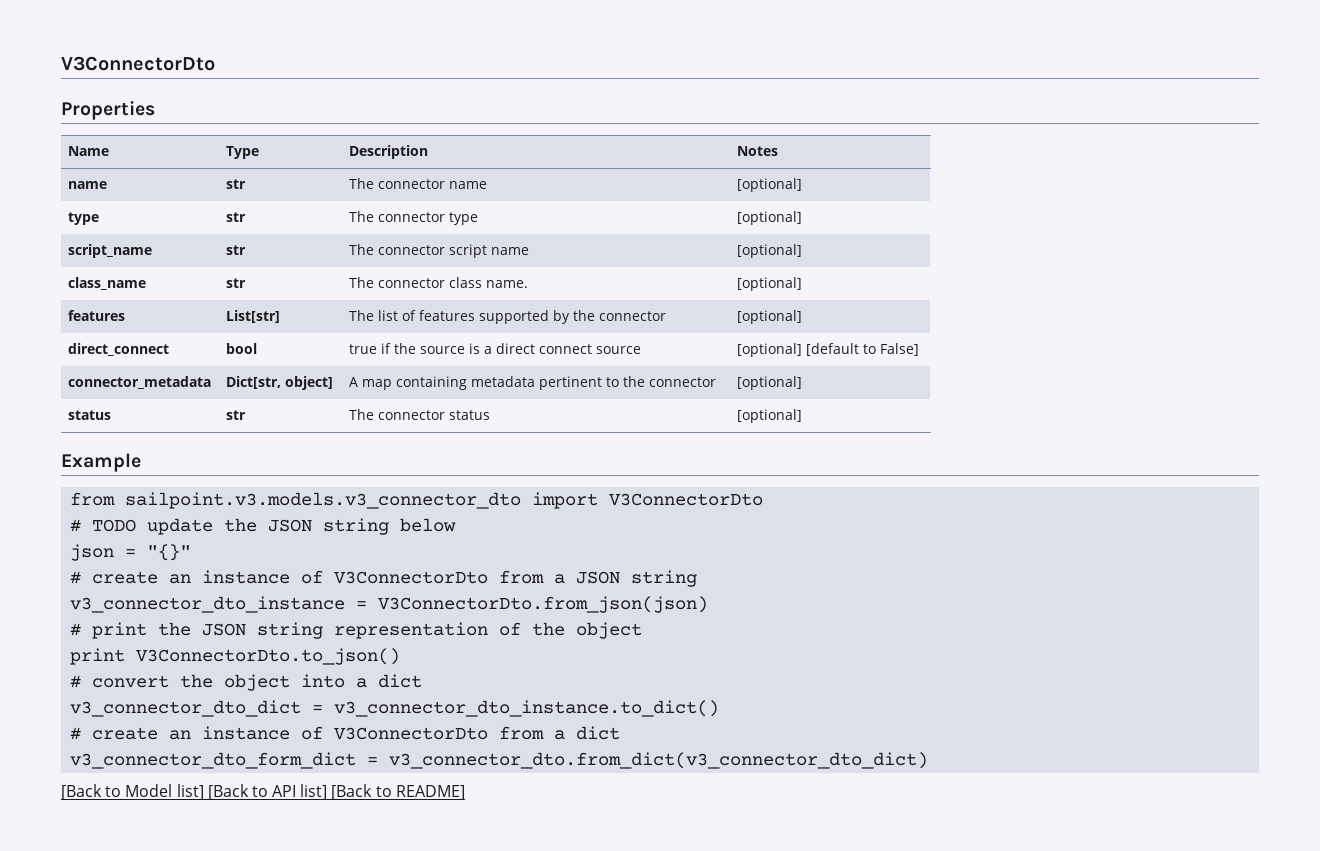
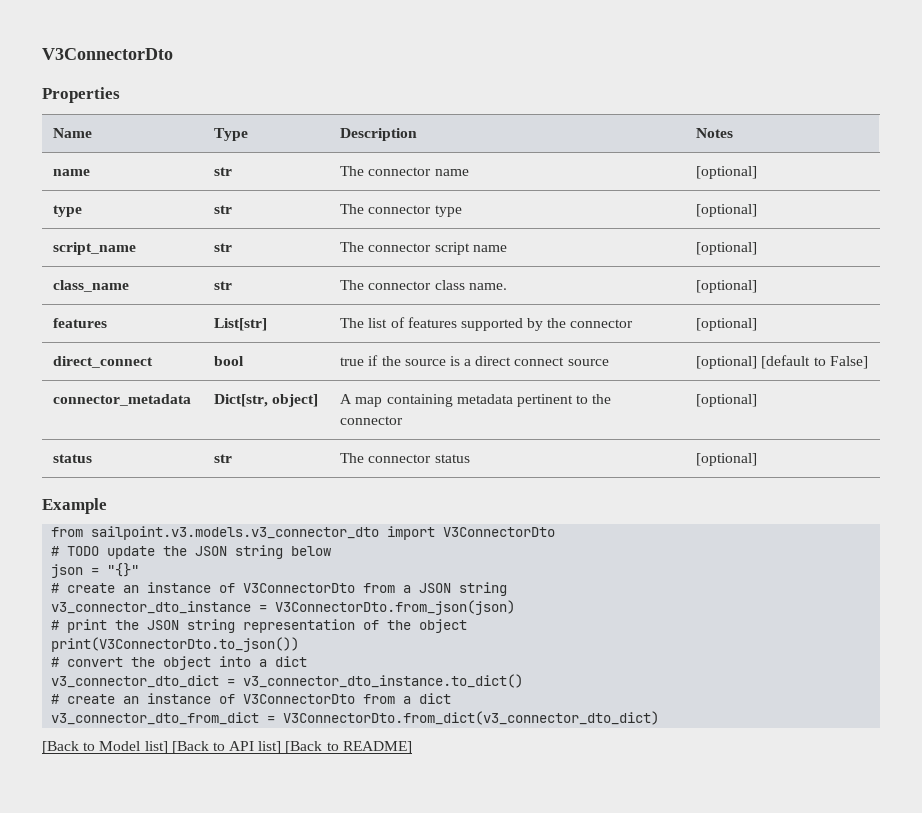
[70,648,401,665] print V3ConnectorDto.to_json() -> [51,637,300,652] print(V3ConnectorDto.to_json())
[70,752,929,769] v3_connector_dto_form_dict = v3_connector_dto.from_dict(v3_connector_dto_dict) -> [51,711,660,725] v3_connector_dto_from_dict = V3ConnectorDto.from_dict(v3_connector_dto_dict)

